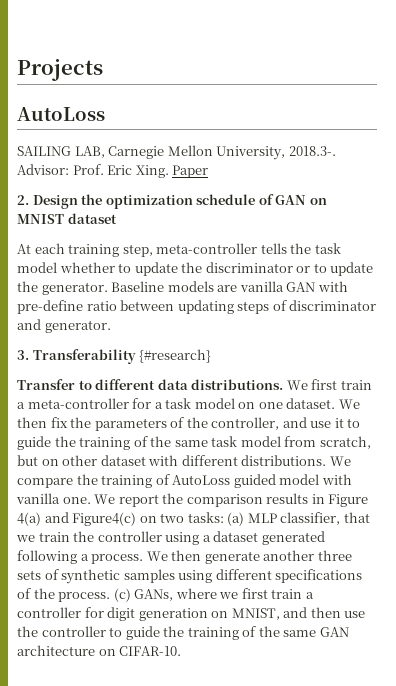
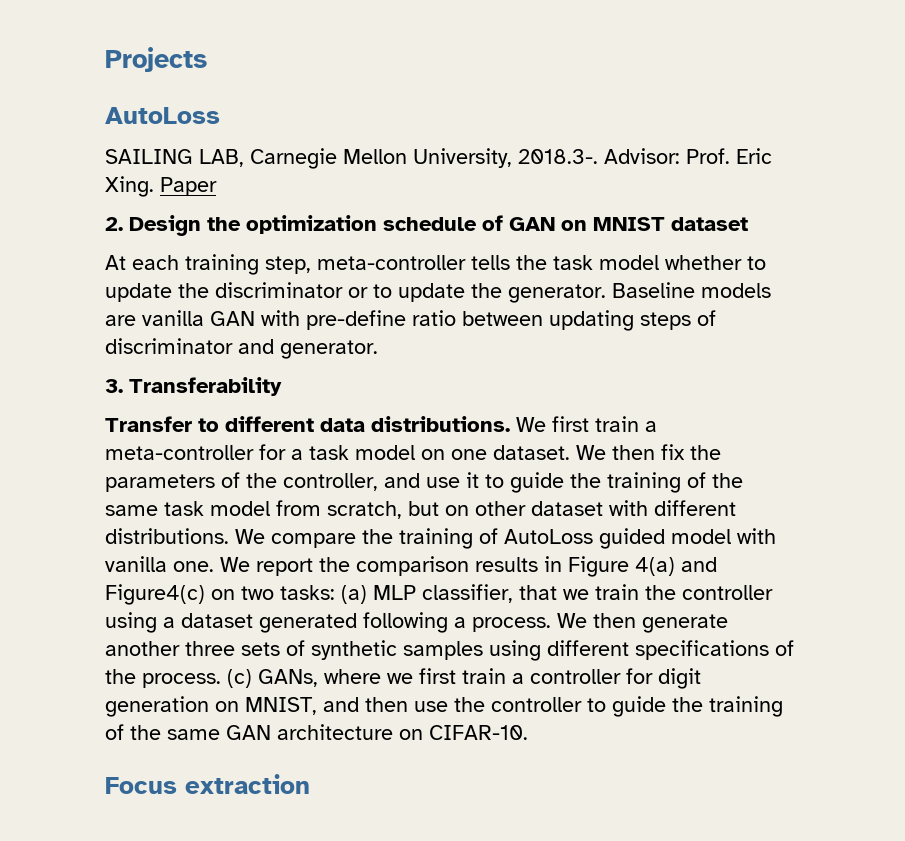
[139,349,212,363] {#research} -> (282, 386) none
(182, 651) none -> [105,774,310,794] // Focus extraction

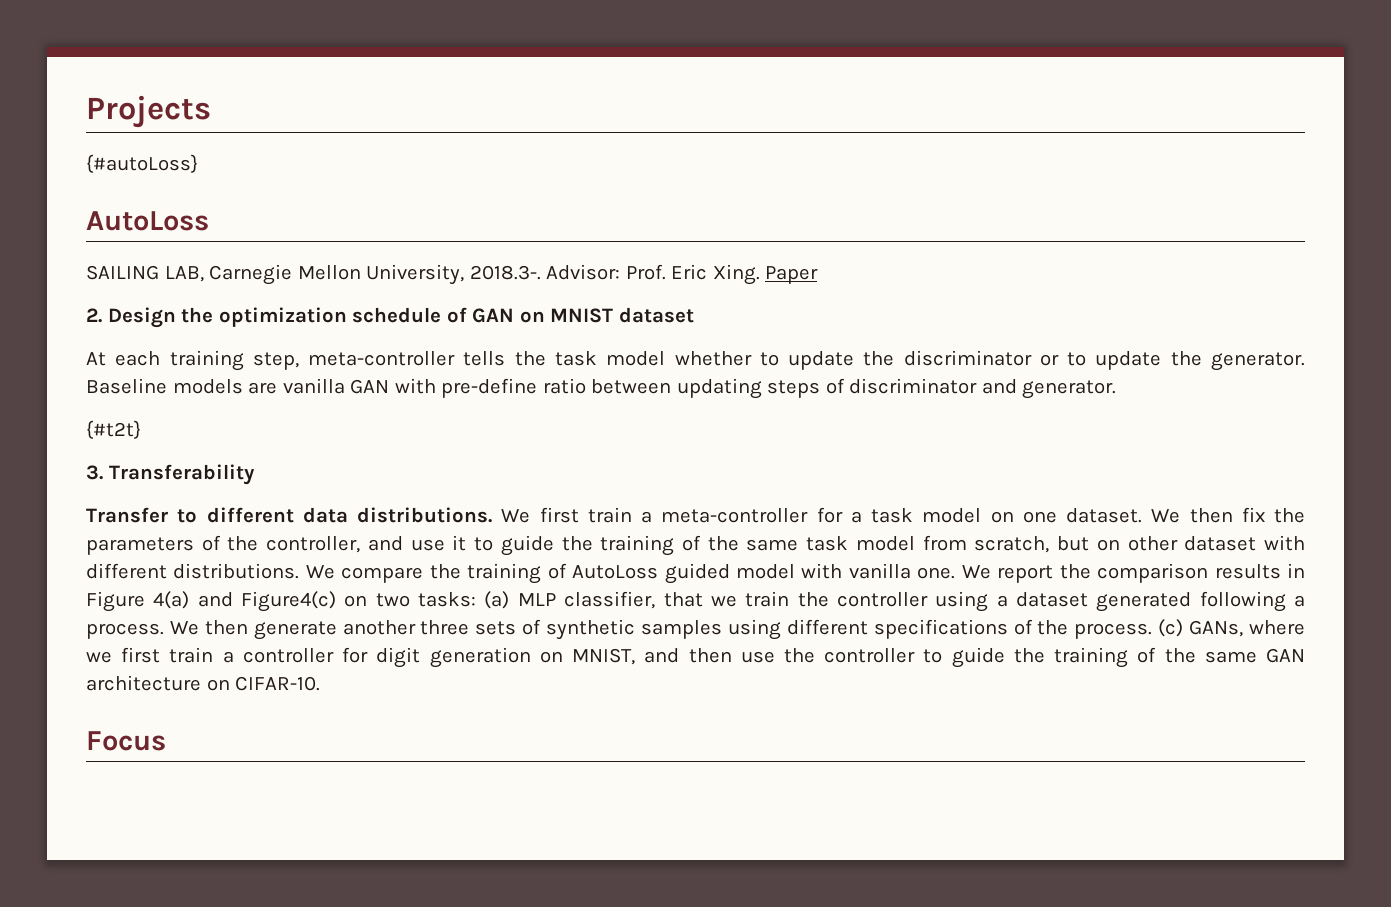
(207, 59) none -> [86,154,198,173] // {#autoLoss}
(378, 349) none -> [86,420,141,439] // {#t2t}
[185,774,310,794] extraction -> (166, 741) none

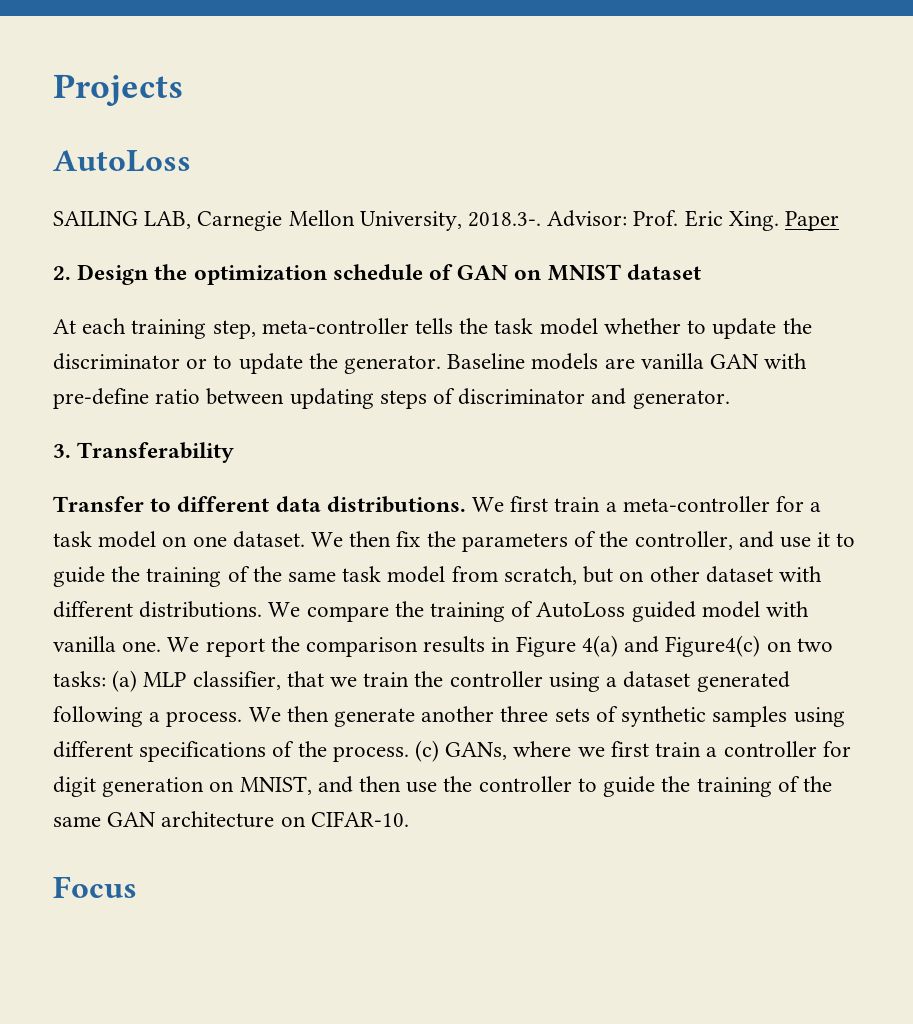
[86,154,198,173] // {#autoLoss} -> (183, 90) none
[86,420,141,439] // {#t2t} -> (730, 399) none

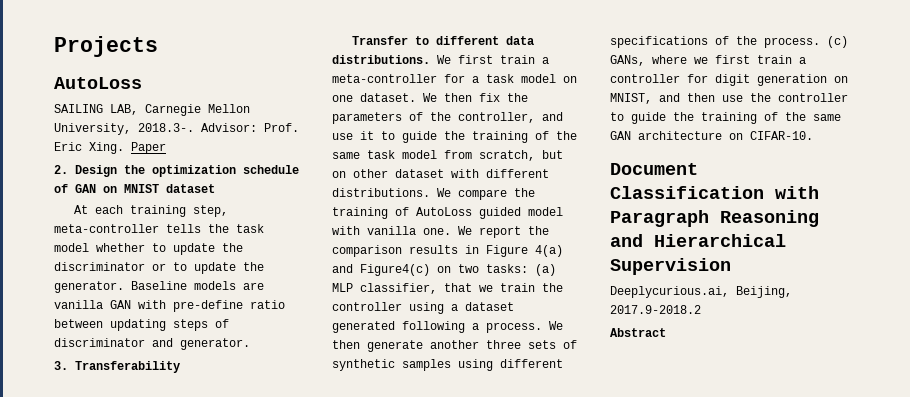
[53,876,137,898] Focus -> [610,163,698,175] [610,186,819,199] [610,210,819,227] [610,234,786,247] [610,258,731,275] [610,286,792,298] [610,305,701,314] [610,328,666,337] Document Classification with Paragraph Reasoning and Hierarchical Supervision // Deeplycurious.ai, Beijing, 2017.9-2018.2 // Abstract

